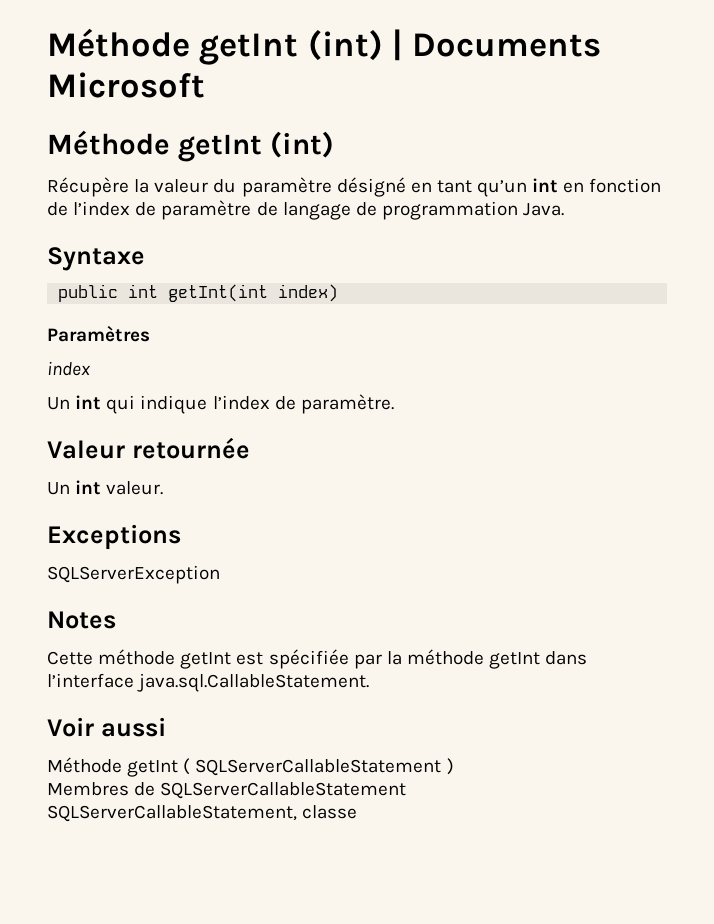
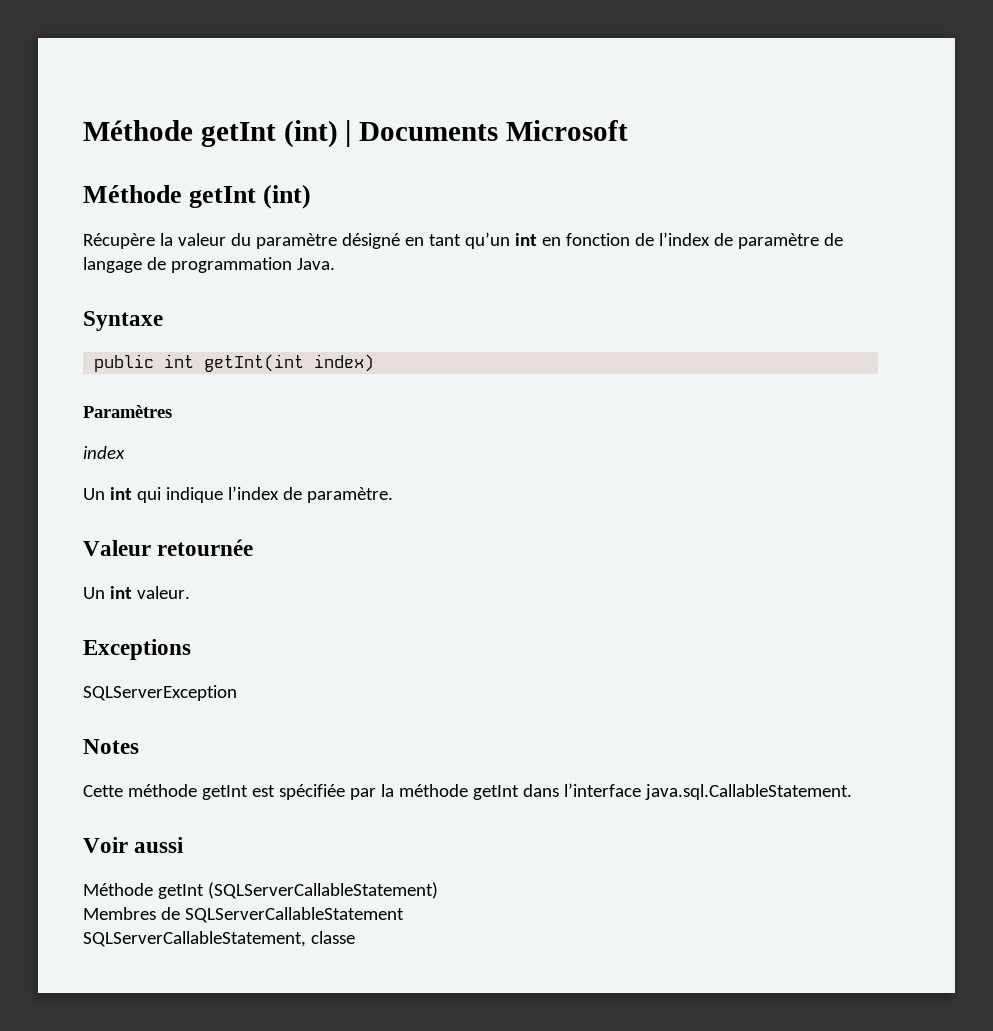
[183,758,454,776] ( SQLServerCallableStatement ) -> [207,882,438,899] (SQLServerCallableStatement)

